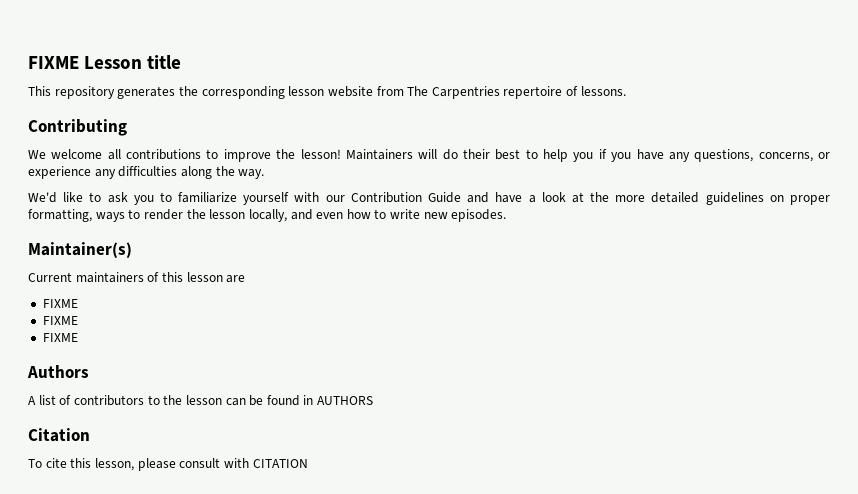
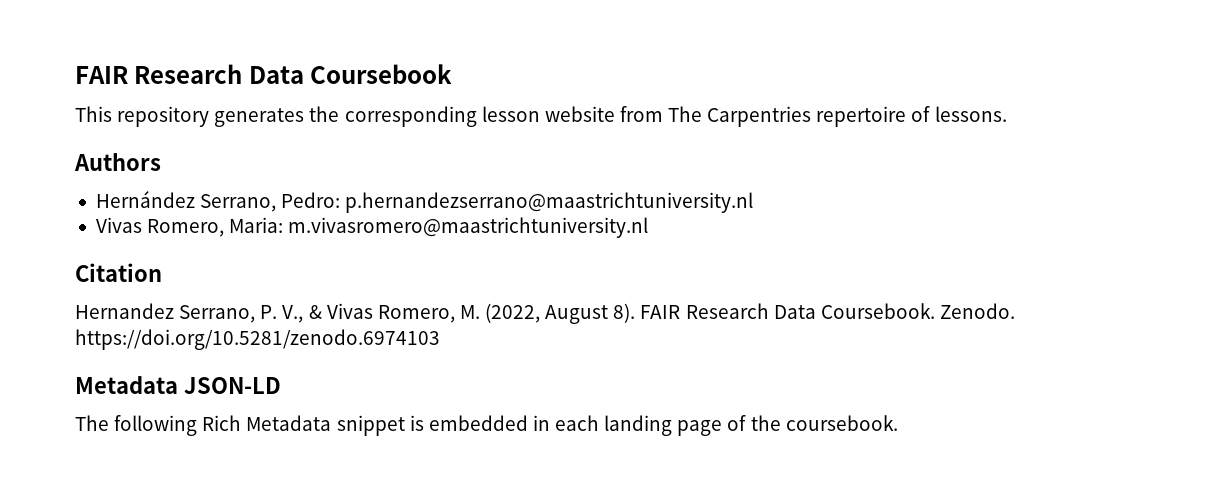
[28,55,182,69] FIXME Lesson title -> [75,64,453,84] FAIR Research Data Coursebook
[28,119,127,136] [28,149,831,162] [28,166,265,179] [28,192,830,205] [28,209,507,222] [28,242,132,258] [28,272,246,283] [42,299,78,308] [42,316,78,325] [42,333,78,342] [27,365,89,378] [28,395,374,406] [28,428,90,442] [28,458,308,471] Contributing // We welcome all contributions to improve the lesson! Maintainers will do their best to help you if you have any questions, concerns, or experience any difficulties along the way. // We'd like to ask you to familiarize yourself with our Contribution Guide and have a look at the more detailed guidelines on proper formatting, ways to render the lesson locally, and even how to write new episodes. // Maintainer(s) // Current maintainers of this lesson are // FIXME // FIXME // FIXME // Authors // A list of contributors to the lesson can be found in AUTHORS // Citation // To cite this lesson, please consult with CITATION -> [74,153,161,171] [95,191,754,213] [95,217,649,238] [75,263,162,282] [75,303,1015,324] [75,329,440,350] [75,376,281,394] [75,415,898,436] Authors // Hernández Serrano, Pedro: p.hernandezserrano@maastrichtuniversity.nl // Vivas Romero, Maria: m.vivasromero@maastrichtuniversity.nl // Citation // Hernandez Serrano, P. V., & Vivas Romero, M. (2022, August 8). FAIR Research Data Coursebook. Zenodo. https://doi.org/10.5281/zenodo.6974103 // Metadata JSON-LD // The following Rich Metadata snippet is embedded in each landing page of the coursebook.

